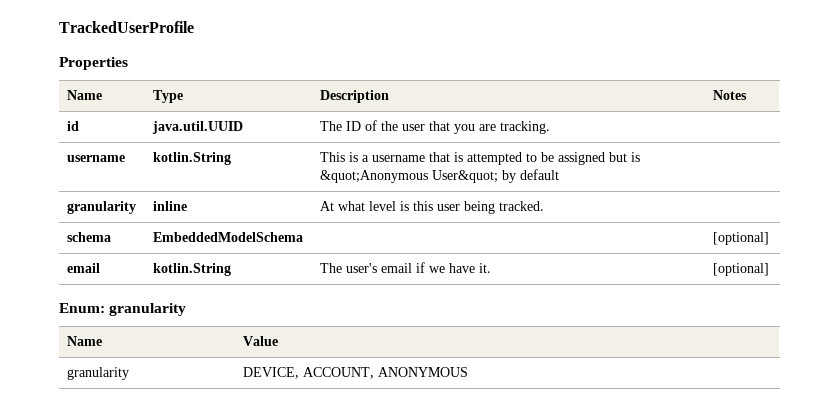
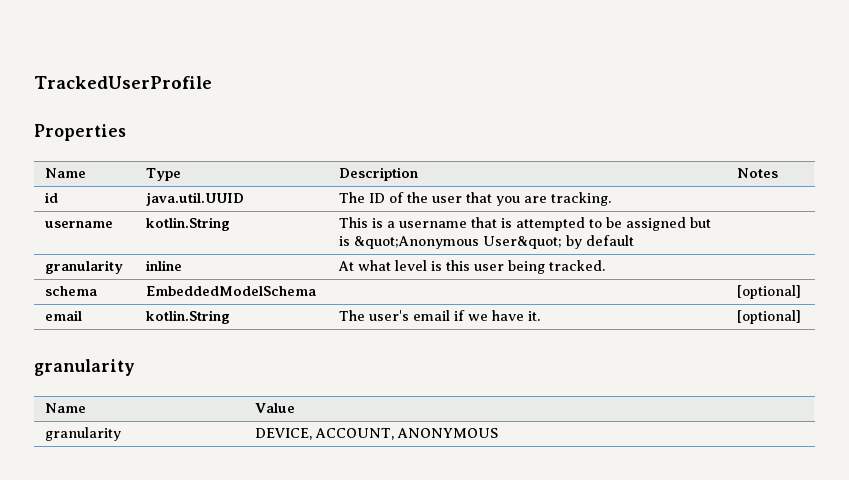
[59,303,105,313] Enum: -> (802, 317) none

